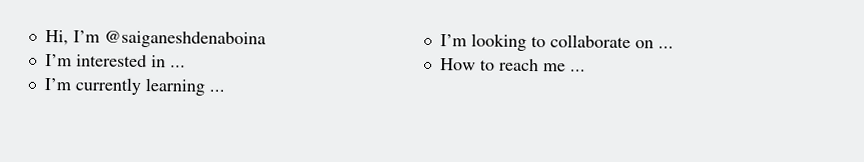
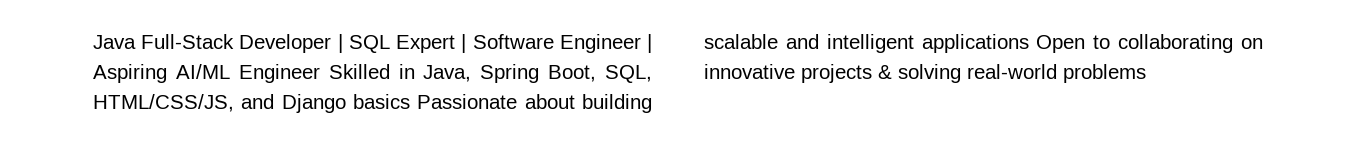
[44,30,266,49] [44,54,186,68] [43,77,225,96] [439,33,674,51] [439,58,586,72] Hi, I’m @saiganeshdenaboina // I’m interested in ... // I’m currently learning ... // I’m looking to collaborate on ... // How to reach me ... -> [93,34,652,53] [93,64,652,83] [93,94,652,113] [704,34,1263,53] [704,64,1146,83] Java Full-Stack Developer | SQL Expert | Software Engineer | Aspiring AI/ML Engineer Skilled in Java, Spring Boot, SQL, HTML/CSS/JS, and Django basics Passionate about building scalable and intelligent applications Open to collaborating on innovative projects & solving real-world problems

